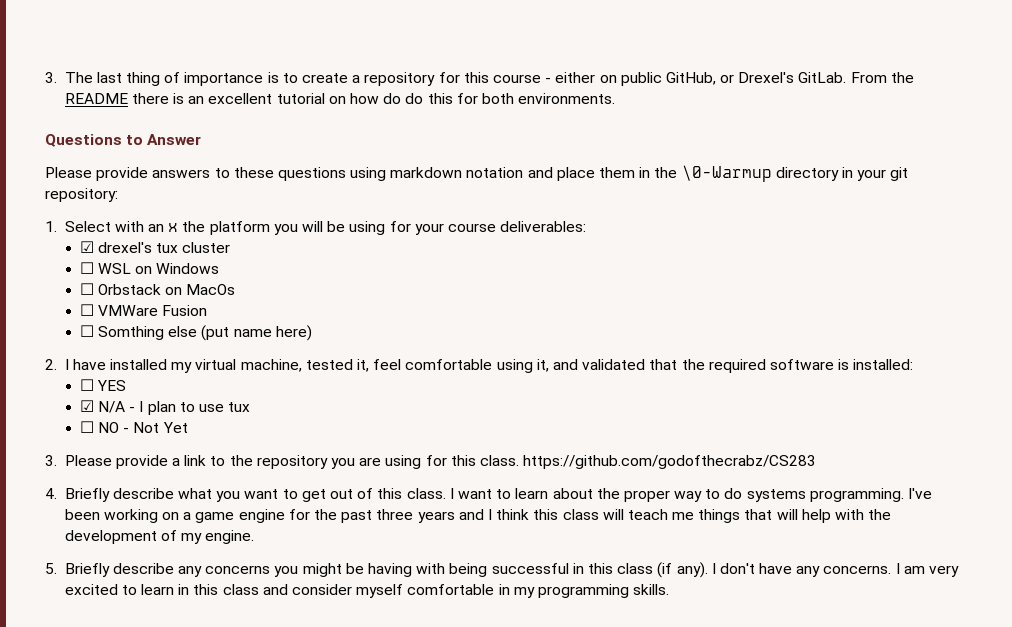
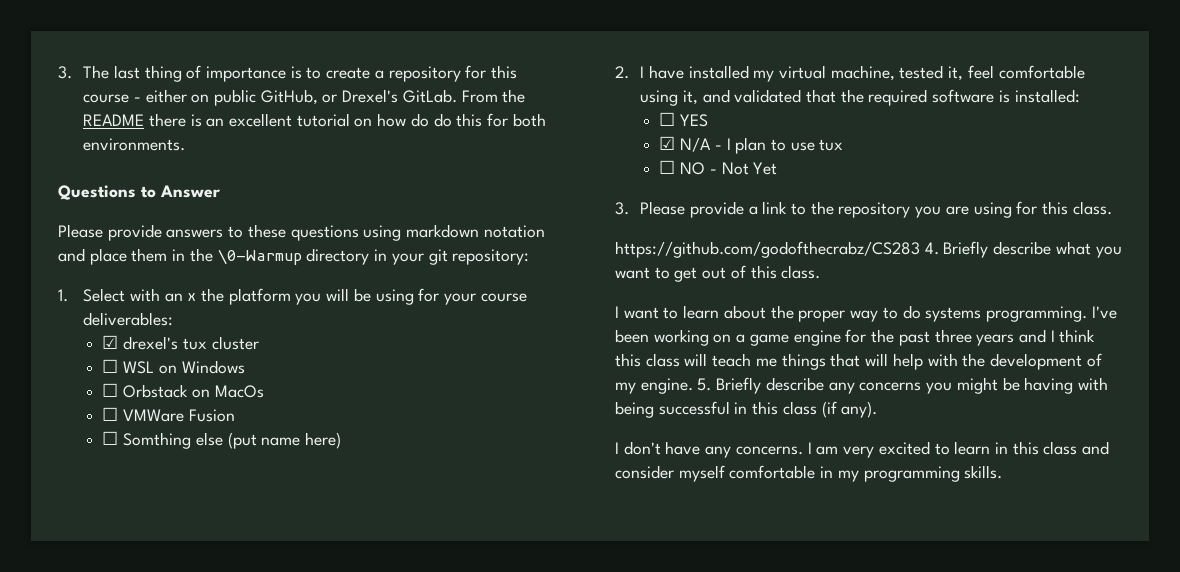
(519, 460) none -> (1112, 208) //
(817, 462) // -> (920, 249) none
(446, 493) none -> (821, 272) //
(255, 537) // -> (693, 386) none
(708, 570) none -> (878, 409) //

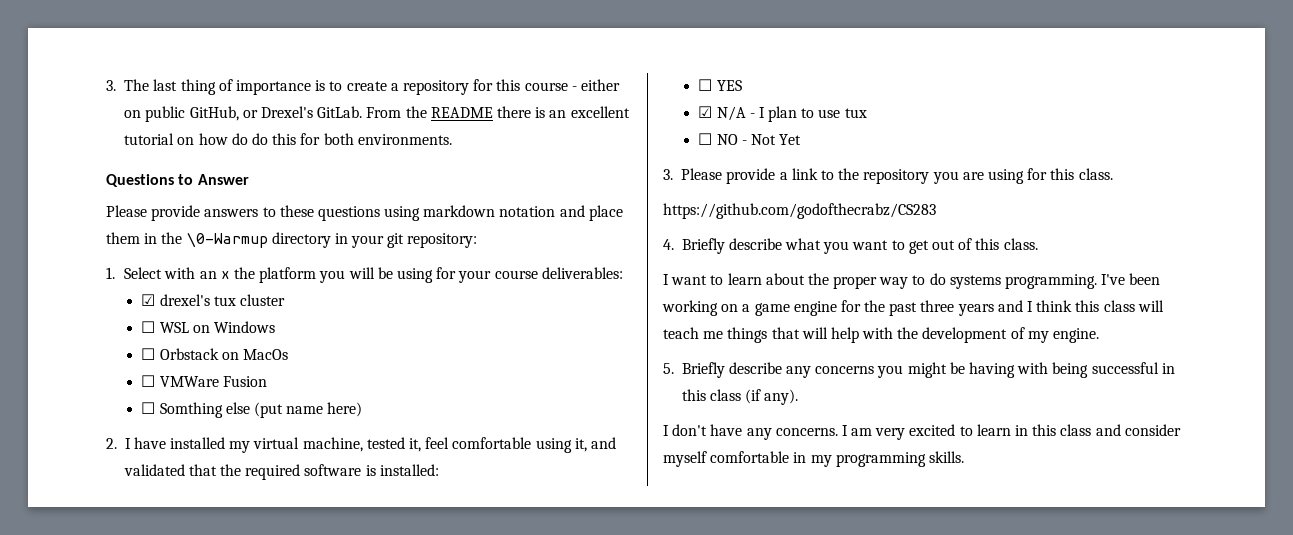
(920, 249) none -> (936, 211) //
(693, 386) none -> (1100, 335) //

